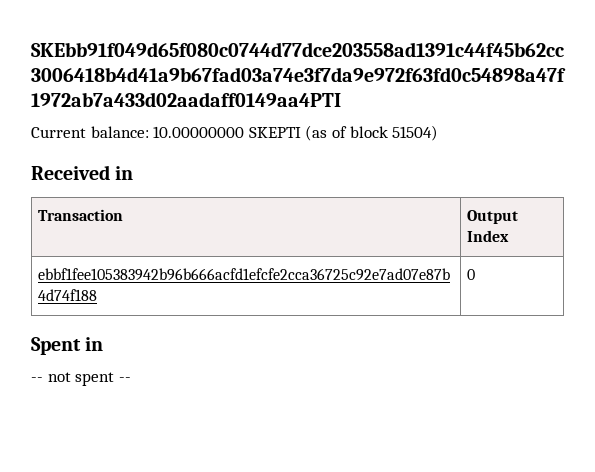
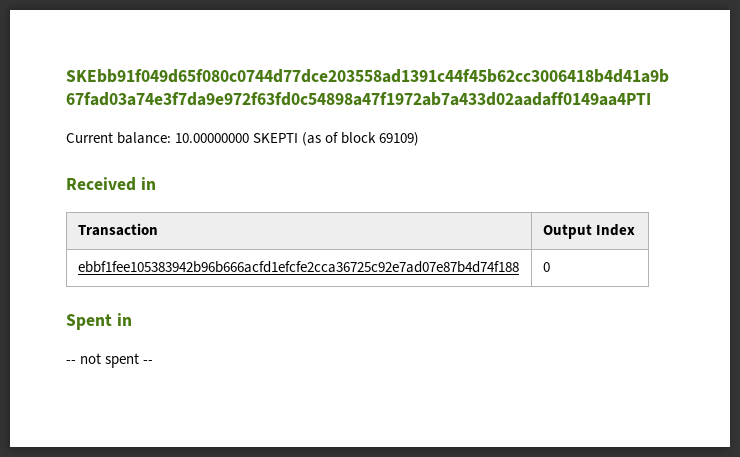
[392,125,439,141] 51504) -> [379,132,420,146] 69109)

